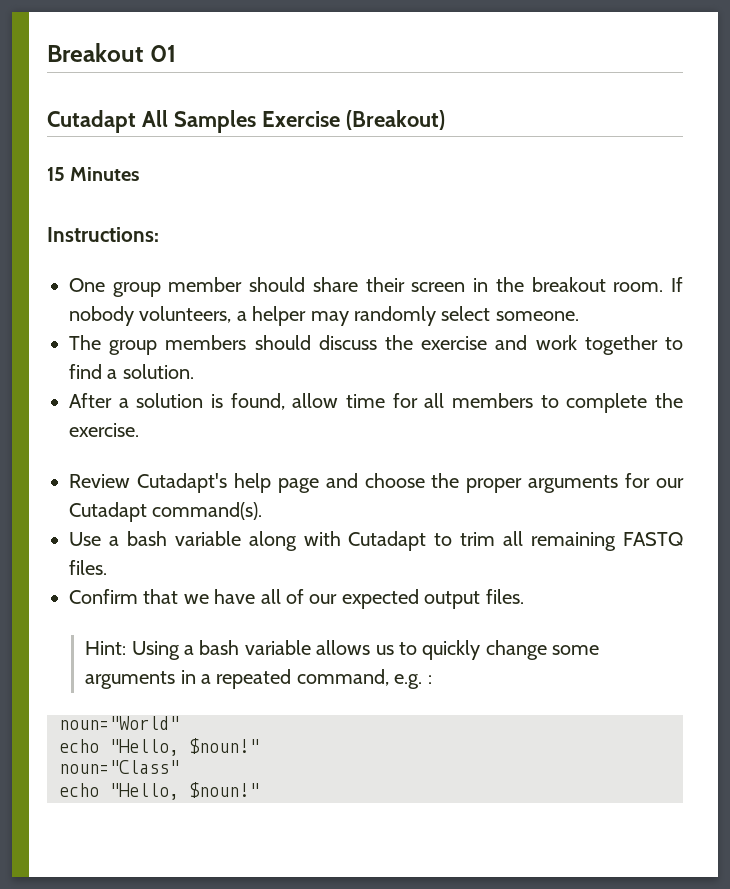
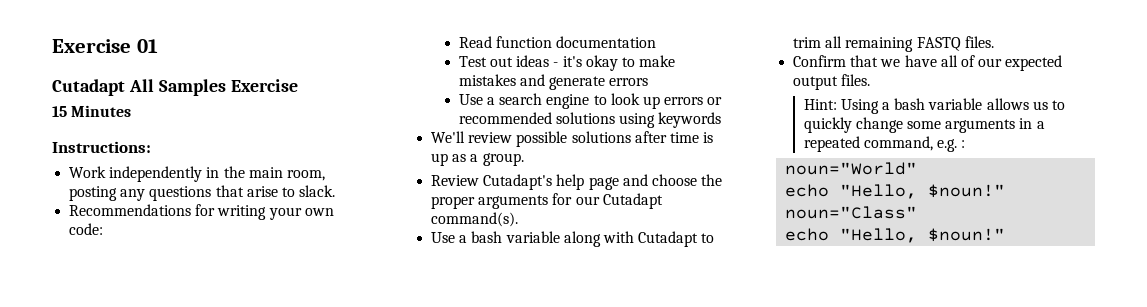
[47,43,143,62] Breakout -> [52,39,131,53] Exercise
[345,110,445,130] (Breakout) -> (298, 85) none
[69,277,684,297] [69,306,579,326] [69,335,683,355] [69,364,194,379] [69,393,684,413] [69,423,139,437] One group member should share their screen in the breakout room. If nobody volunteers, a helper may randomly select someone. // The group members should discuss the exercise and work together to find a solution. // After a solution is found, allow time for all members to complete the exercise. -> [69,166,325,182] [69,185,336,201] [69,204,334,220] [69,223,104,235] [458,36,657,48] [458,55,676,71] [458,74,649,90] [458,93,723,109] [458,112,722,128] [431,131,714,147] [431,153,524,166] Work independently in the main room, posting any questions that arise to slack. // Recommendations for writing your own code: // Read function documentation // Test out ideas - it's okay to make mistakes and generate errors // Use a search engine to look up errors or recommended solutions using keywords // We'll review possible solutions after time is up as a group.

